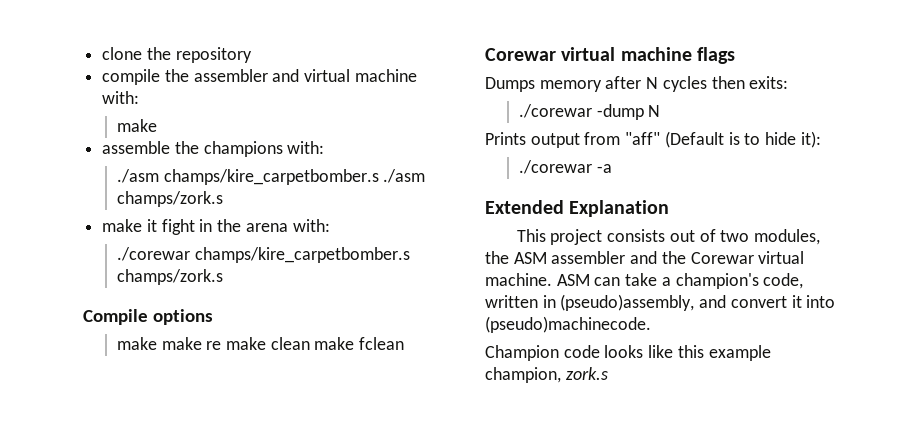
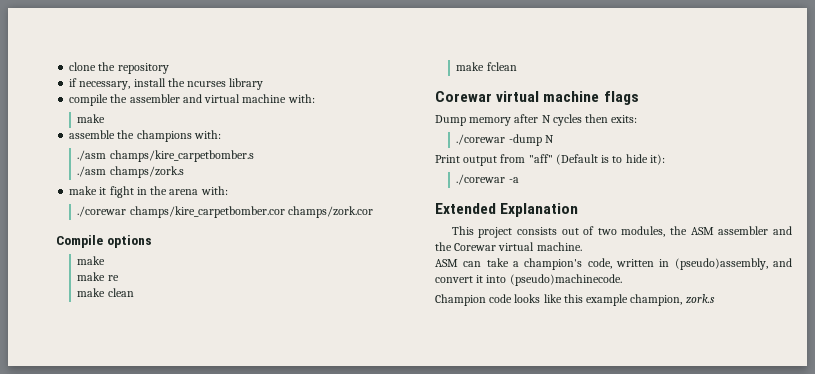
(252, 55) none -> [69,78,264,90] // if necessary, install the ncurses library
(379, 177) none -> (254, 156) //
[194,247,410,263] [116,269,223,285] champs/kire_carpetbomber.s champs/zork.s -> [129,206,373,218] champs/kire_carpetbomber.cor champs/zork.cor
(157, 343) none -> (106, 260) //
(222, 345) none -> (119, 278) //
(310, 343) none -> (134, 292) //
[485,77,535,92] Dumps -> [435,115,466,126] Dump
[485,132,526,145] Prints -> [435,155,460,163] Print
(552, 279) none -> (582, 246) //

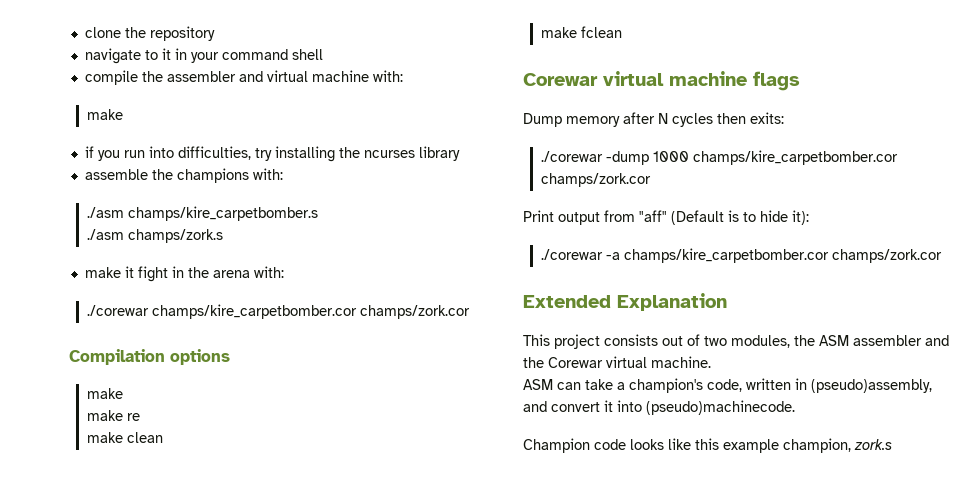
[69,78,264,90] if necessary, install the ncurses library -> [84,48,323,64] navigate to it in your command shell
(106, 118) none -> [84,146,460,162] // if you run into difficulties, try installing the ncurses library
[56,235,103,248] Compile -> [69,349,165,365] Compilation
[544,135,554,143] N -> [652,150,898,165] [540,173,651,187] 1000 champs/kire_carpetbomber.cor champs/zork.cor
(519, 180) none -> [623,248,942,263] champs/kire_carpetbomber.cor champs/zork.cor

